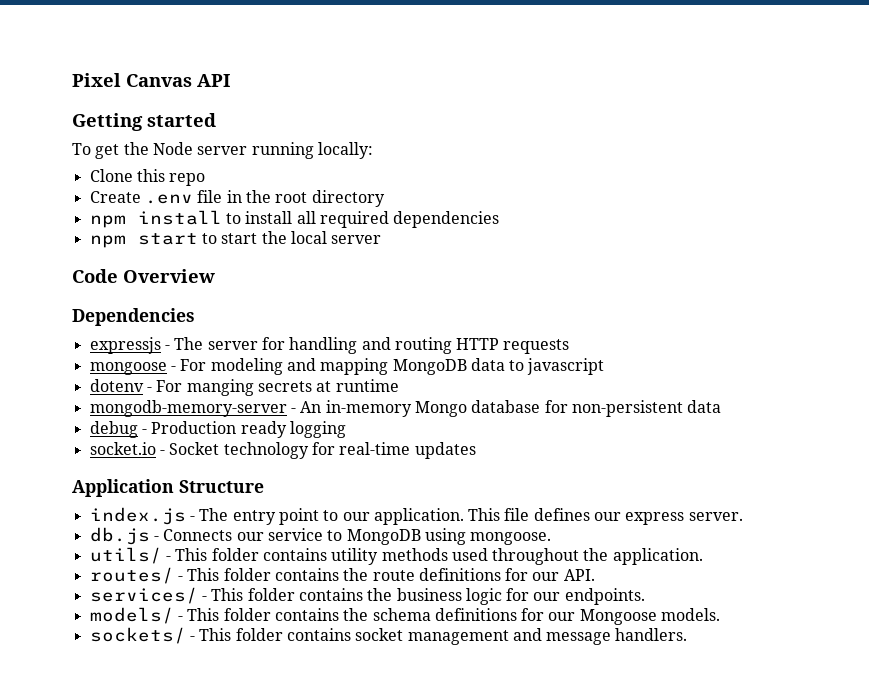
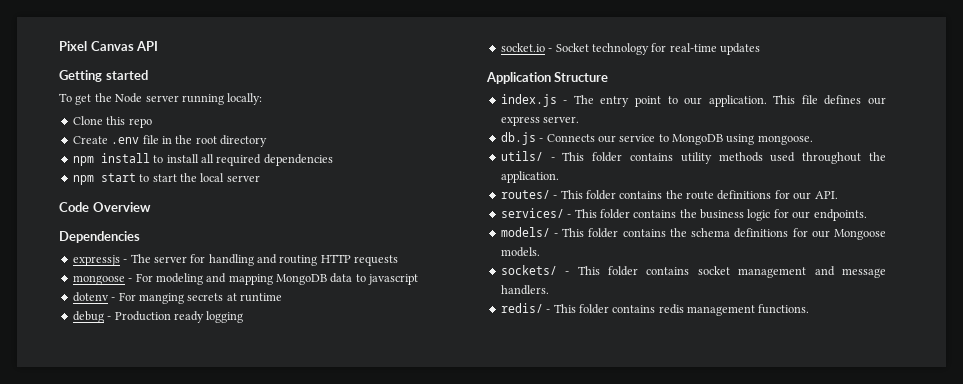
[89,400,722,417] // mongodb-memory-server - An in-memory Mongo database for non-persistent data -> (282, 297) none
(688, 634) none -> [500,303,810,316] // redis/ - This folder contains redis management functions.

